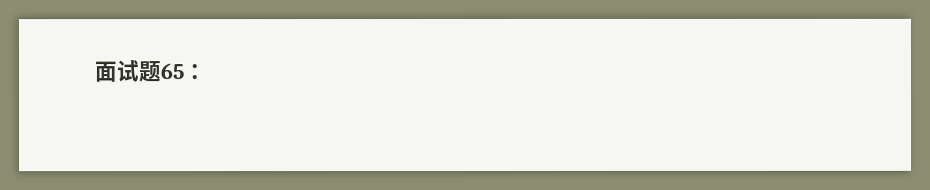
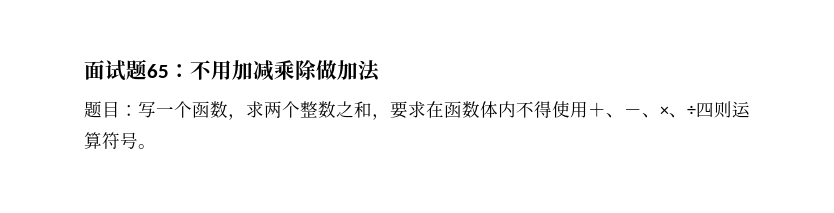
(206, 71) none -> [190,60,381,82] [84,101,750,120] [84,132,156,149] 不用加减乘除做加法 // 题目：写一个函数，求两个整数之和，要求在函数体内不得使用＋、－、×、÷四则运算符号。

